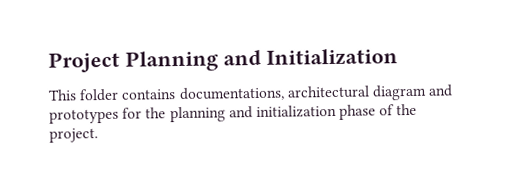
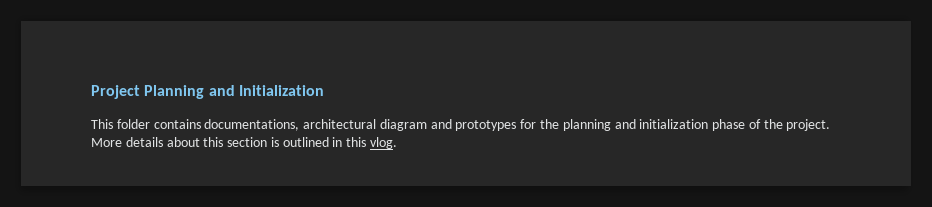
(98, 135) none -> [91,137,398,149] More details about this section is outlined in this vlog.

